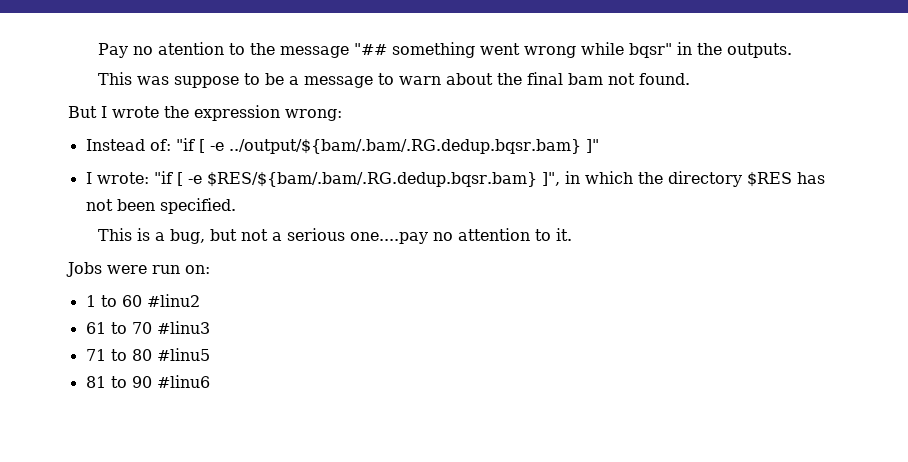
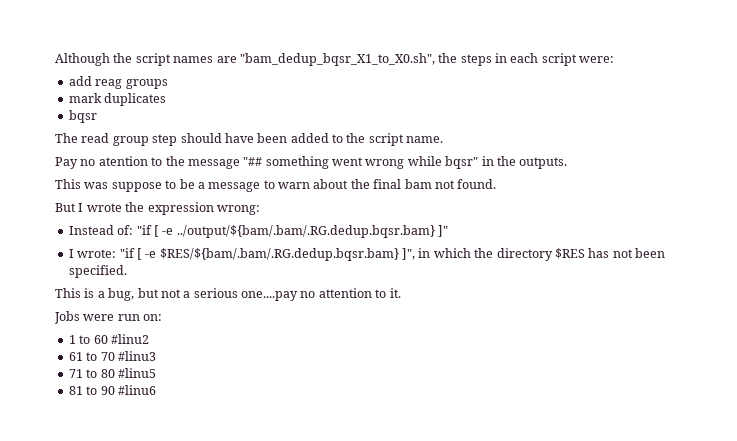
(98, 50) none -> [55,53,615,66] [68,76,168,89] [68,93,167,106] [68,110,97,123] [55,133,444,146] Although the script names are "bam_dedup_bqsr_X1_to_X0.sh", the steps in each script were: // add reag groups // mark duplicates // bqsr // The read group step should have been added to the script name. //

